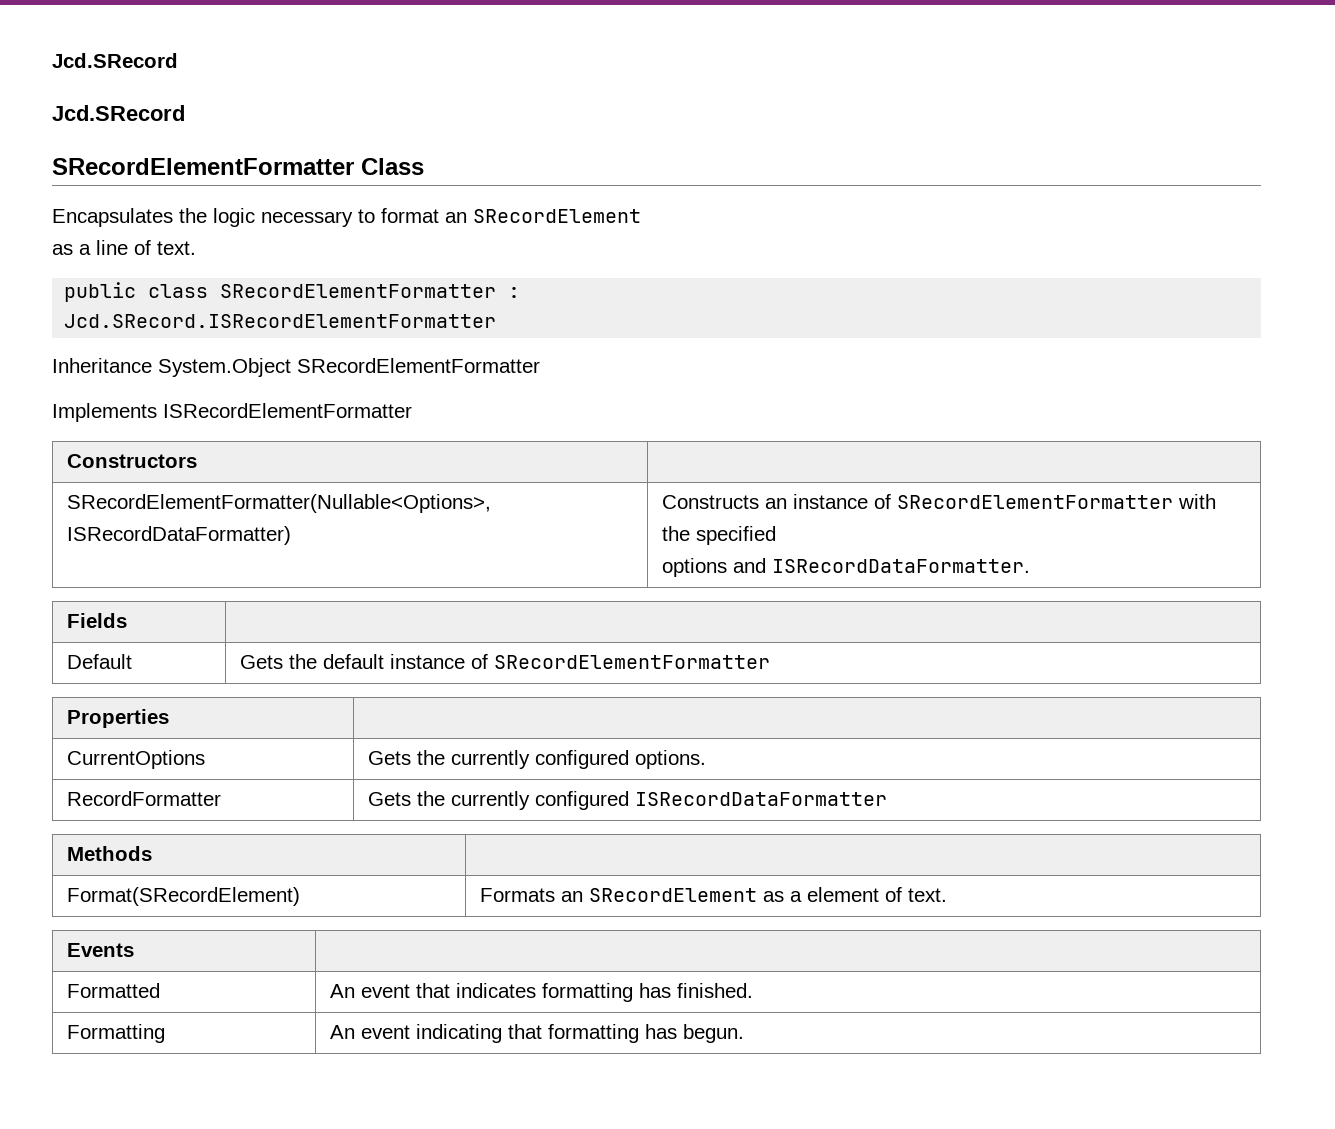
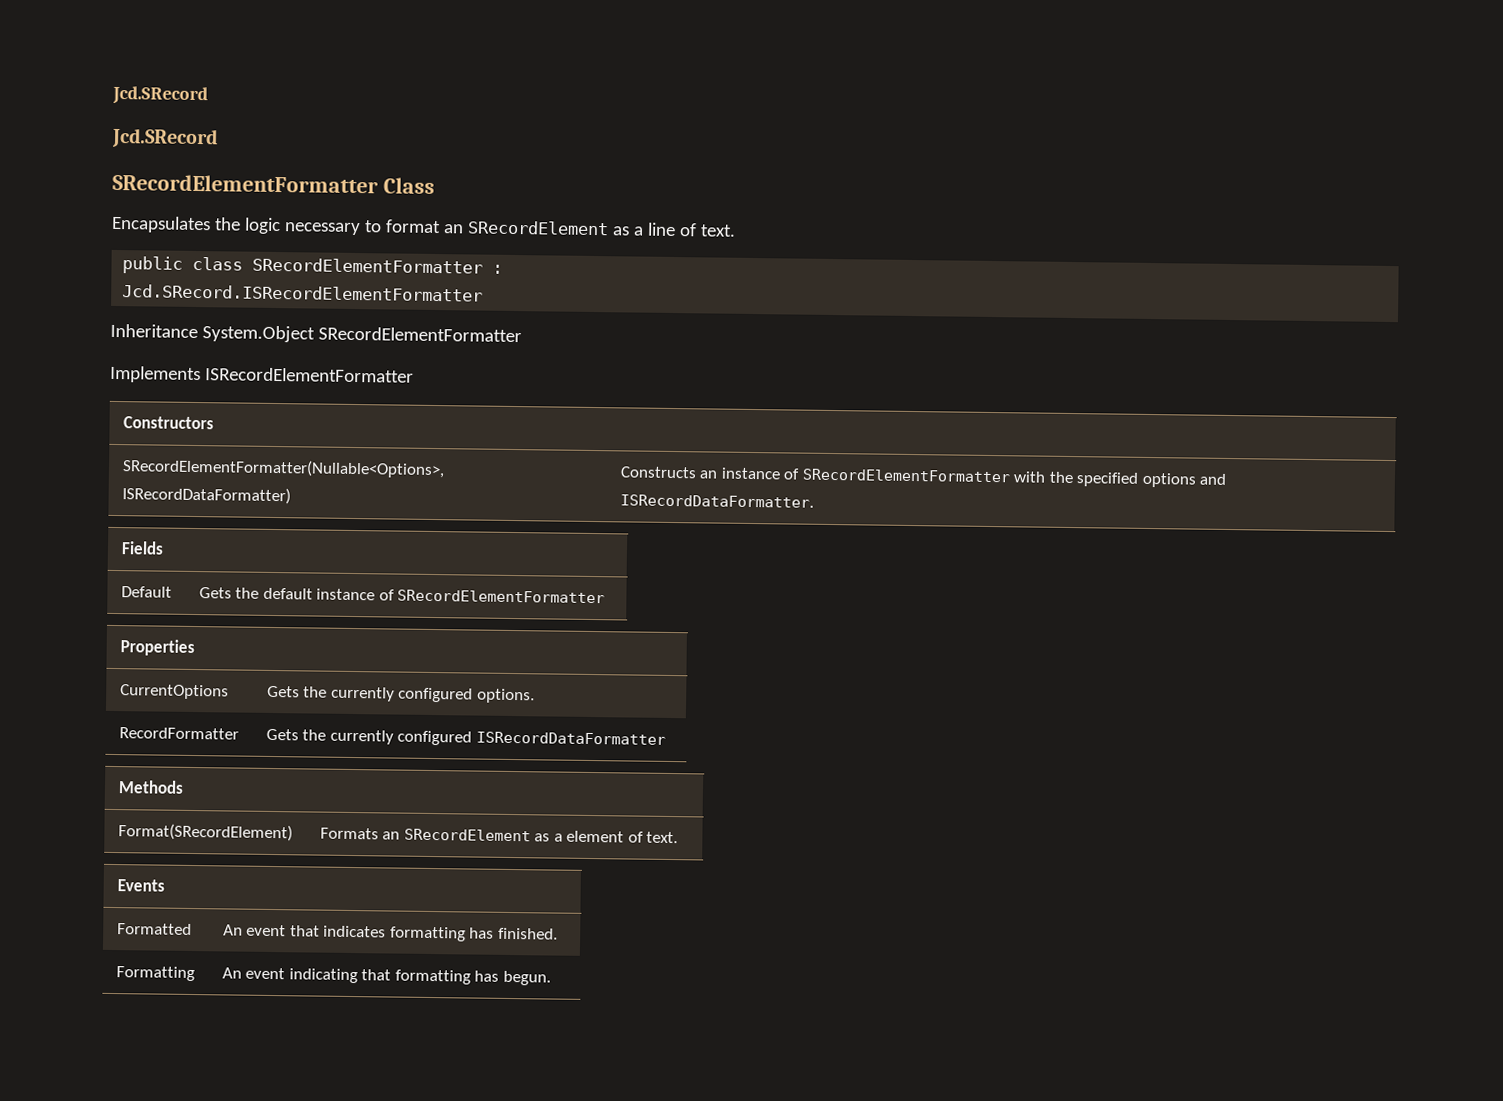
(641, 216) // -> (609, 228) none
(776, 535) // -> (1140, 479) none

